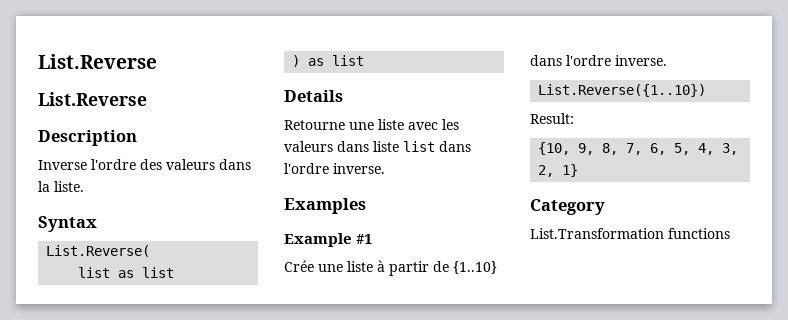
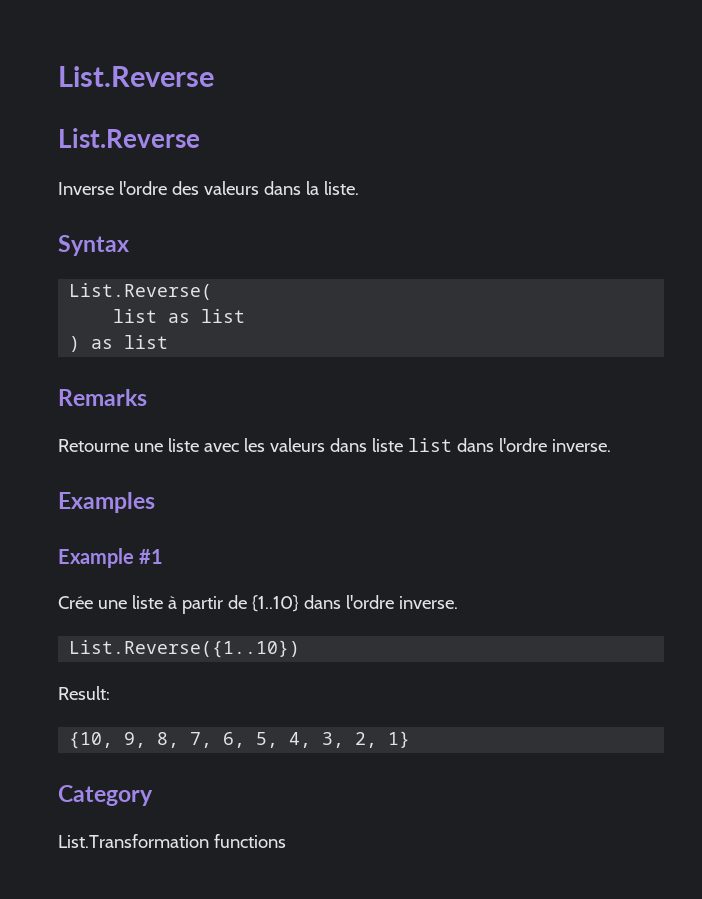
[38,130,137,146] // Description -> (200, 138) none
[284,90,343,102] Details -> [58,389,147,406] Remarks

